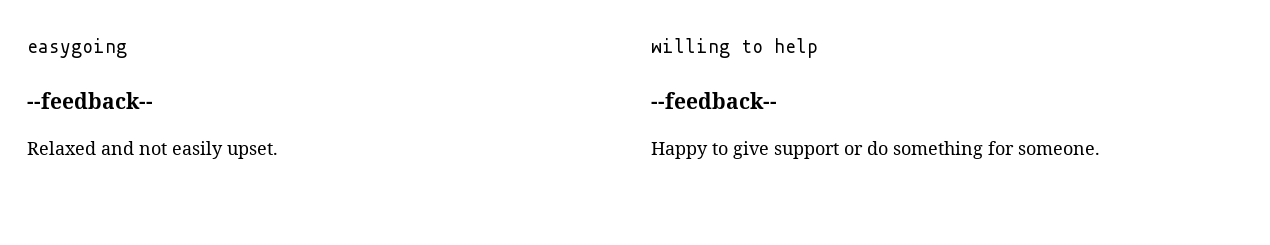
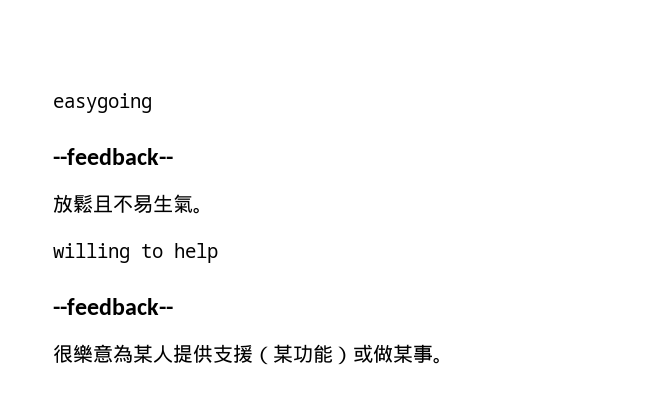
[27,141,278,159] Relaxed and not easily upset. -> [53,194,213,214] 放鬆且不易生氣。
[651,141,1100,159] Happy to give support or do something for someone. -> [53,344,453,365] 很樂意為某人提供支援（某功能）或做某事。

